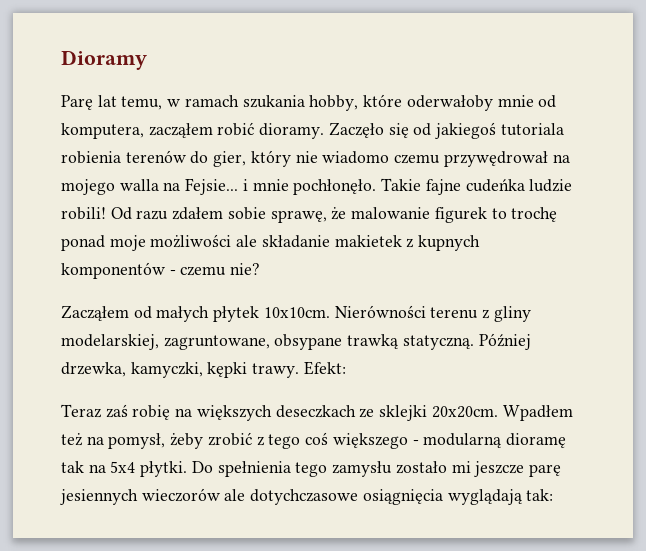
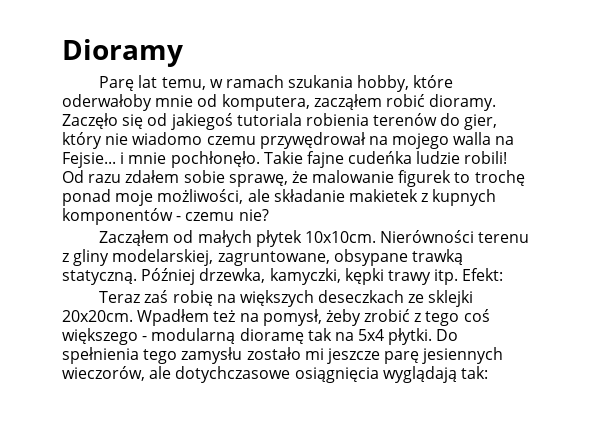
[150,234,232,248] możliwości -> [157,189,244,204] możliwości,
[252,363,300,378] trawy. -> [387,269,459,285] trawy itp.
[141,488,220,502] wieczorów -> [62,366,145,381] wieczorów,

